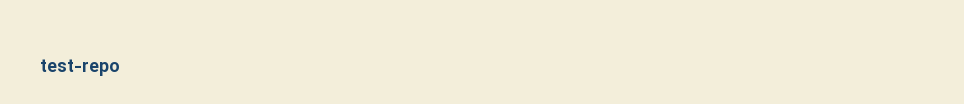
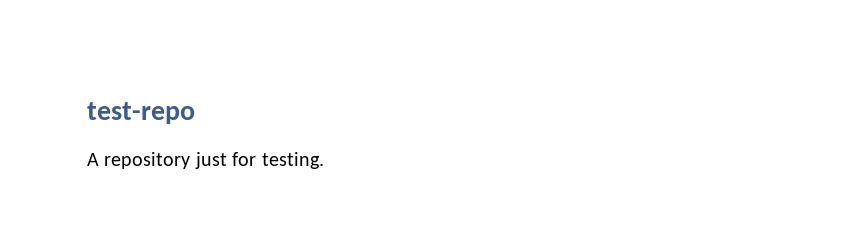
(120, 67) none -> [87,152,324,169] // A repository just for testing.

